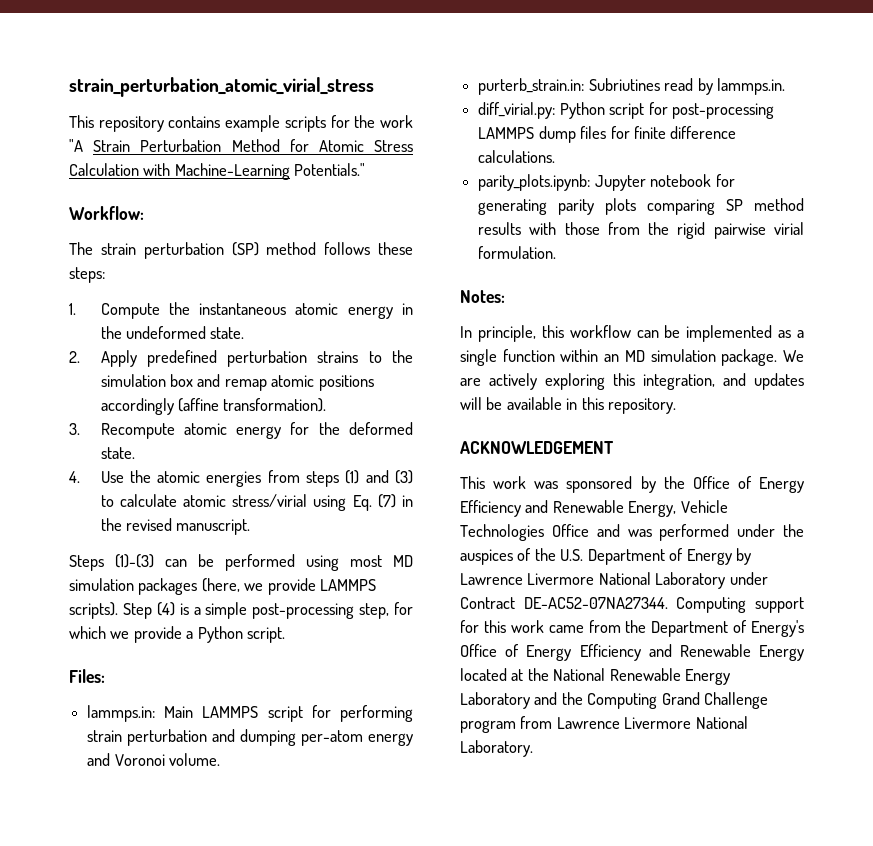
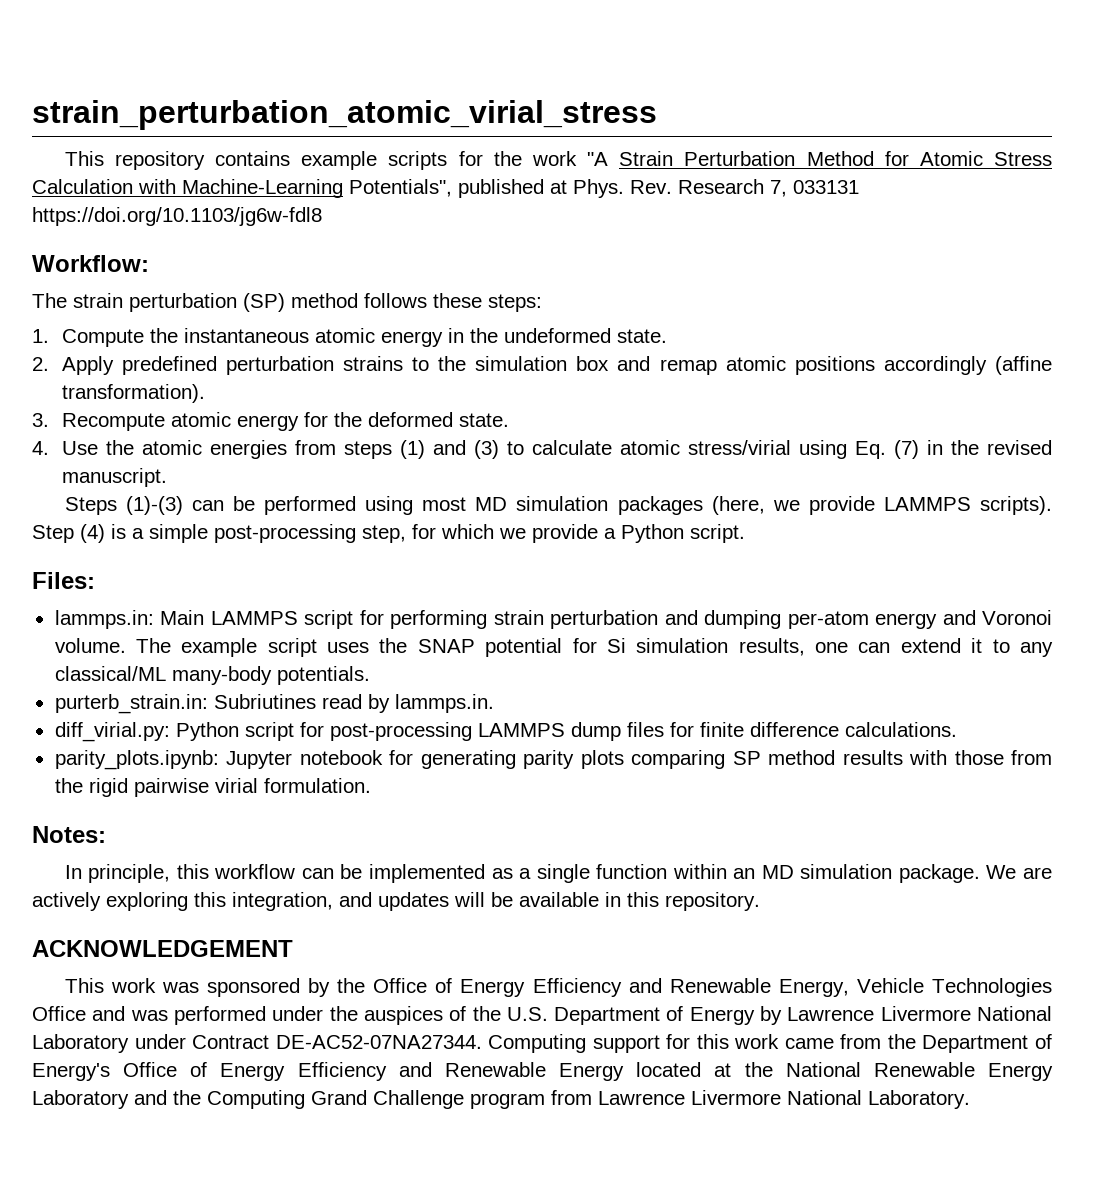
[294,163,366,176] Potentials." -> [349,179,859,198] [32,207,322,226] Potentials", published at Phys. Rev. Research 7, 033131 https://doi.org/10.1103/jg6w-fdl8
(221, 759) none -> [135,638,1053,657] [54,666,370,685] The example script uses the SNAP potential for Si simulation results, one can extend it to any classical/ML many-body potentials.

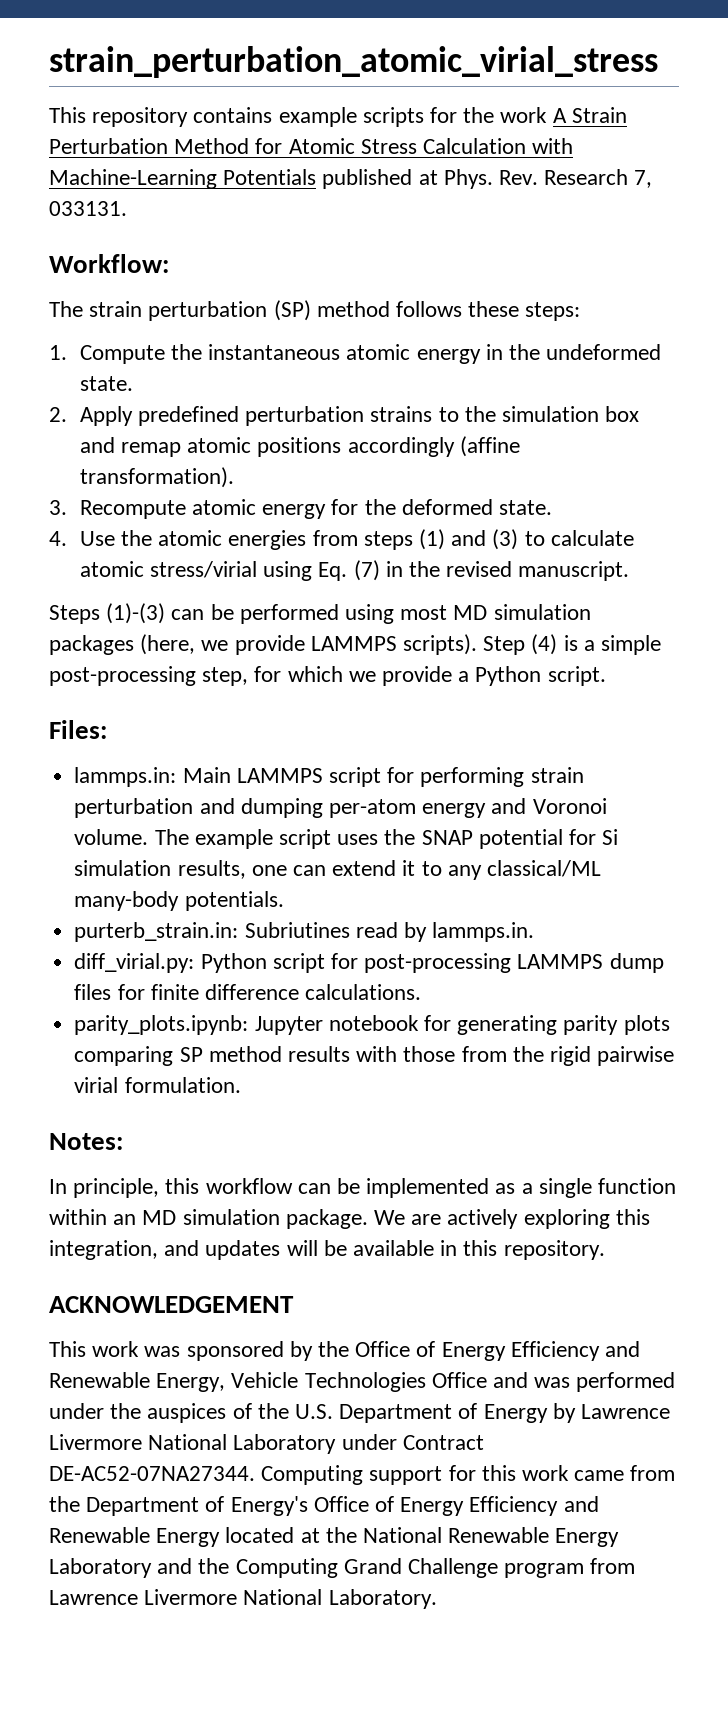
[586,152,608,166] "A -> [552,108,567,123] A
[349,179,452,197] Potentials", -> [223,169,317,185] Potentials
[793,180,859,194] [32,207,322,226] 033131 https://doi.org/10.1103/jg6w-fdl8 -> [49,201,127,216] 033131.

